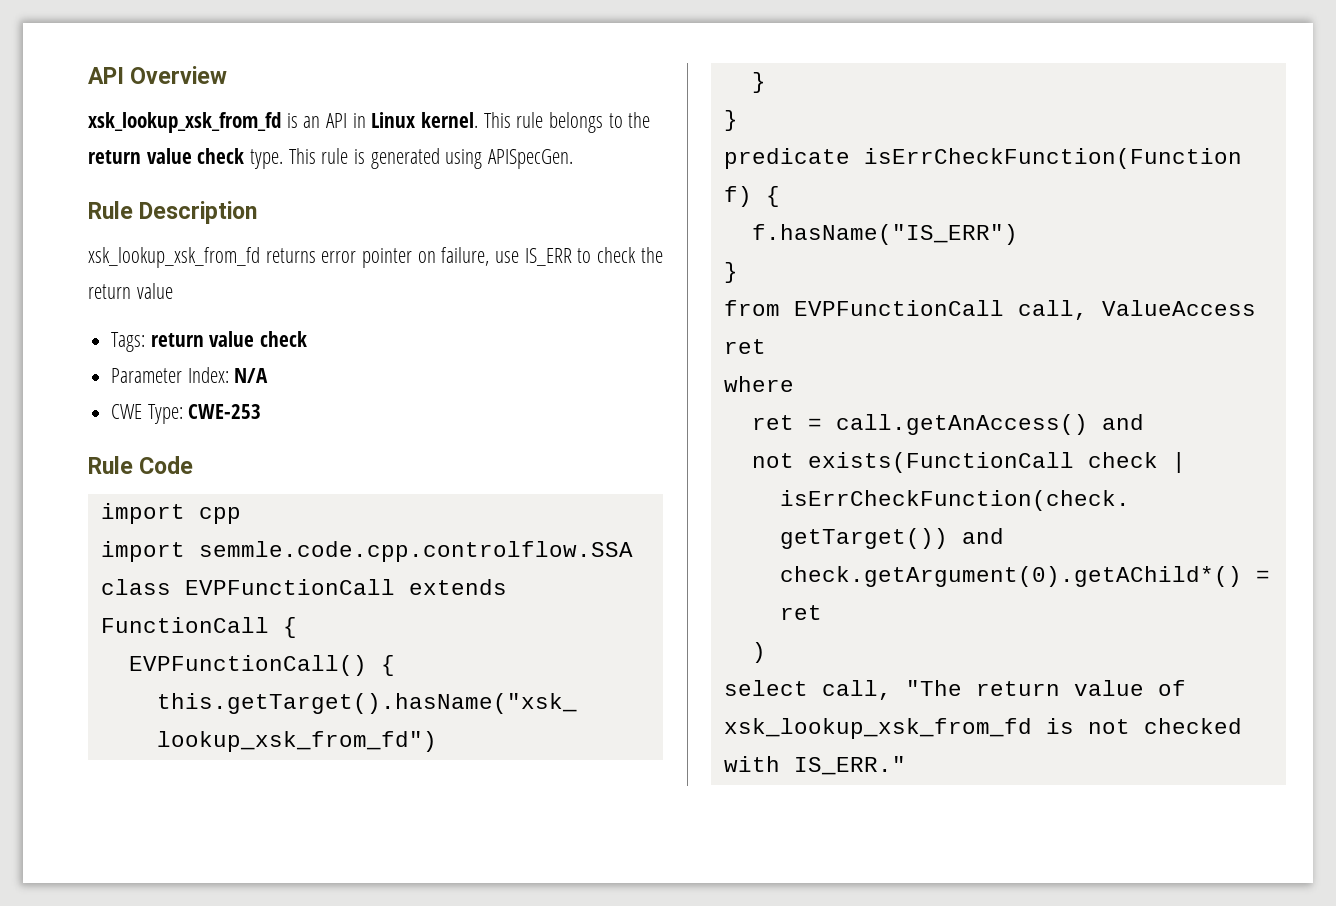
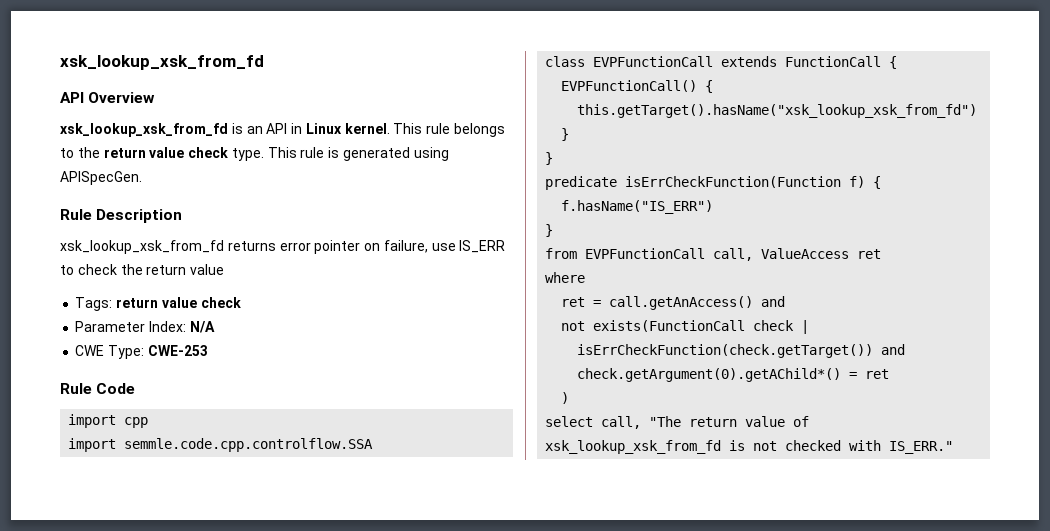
(88, 75) none -> [60,55,264,70] xsk_lookup_xsk_from_fd //

